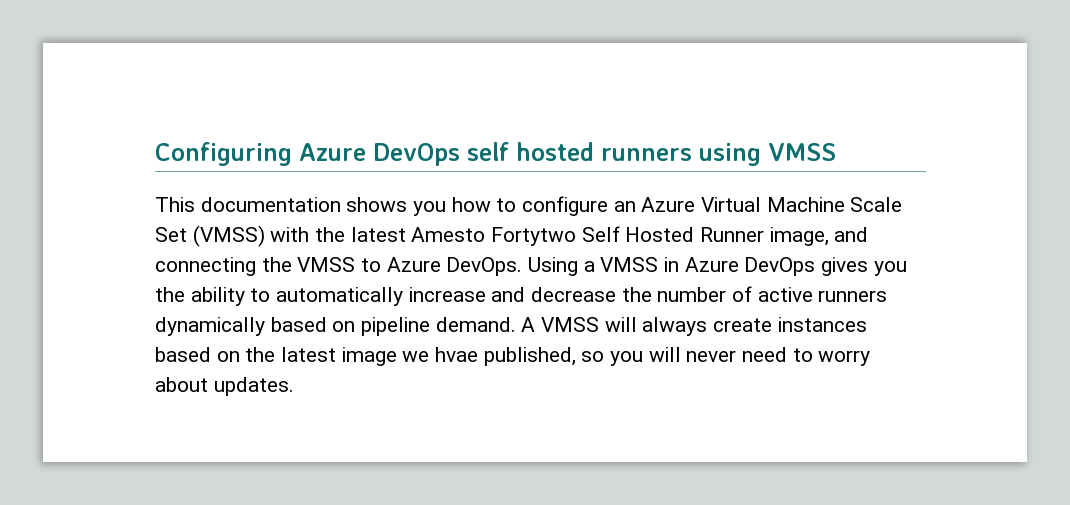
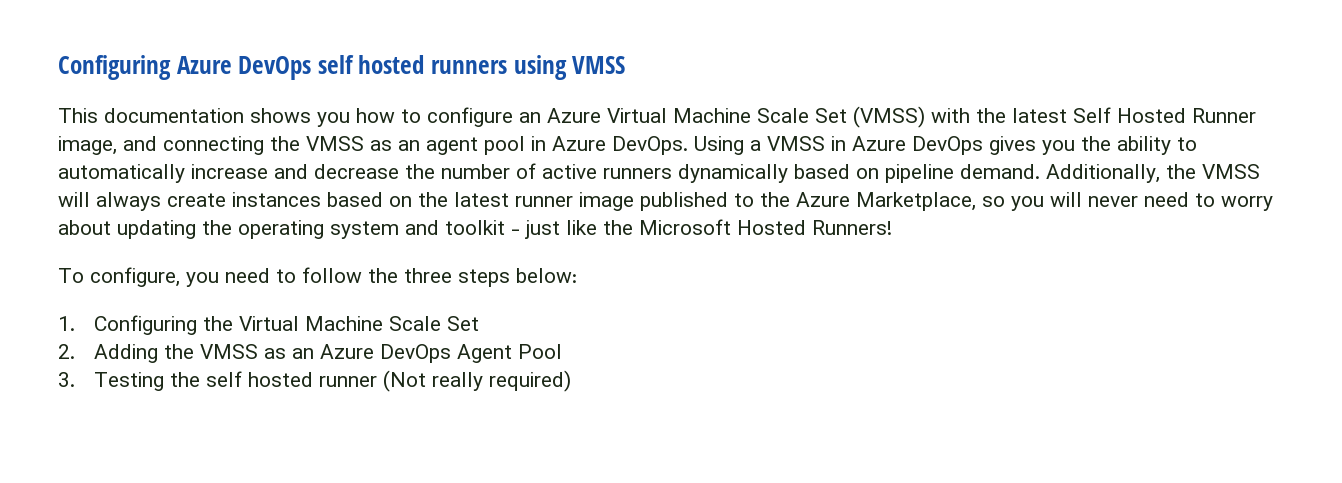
[411,227,577,246] Amesto Fortytwo -> (1067, 115) none
[361,258,382,272] to -> [370,136,546,155] as an agent pool in
[521,317,536,332] A -> [1046,164,1196,183] Additionally, the
[341,347,576,366] image we hvae published, -> [515,192,976,211] runner image published to the Azure Marketplace,
[213,377,294,396] updates. -> [117,219,892,239] [58,267,577,287] [58,315,480,335] [58,344,563,363] [58,370,572,392] updating the operating system and toolkit - just like the Microsoft Hosted Runners! // To configure, you need to follow the three steps below: // 1. Configuring the Virtual Machine Scale Set // 2. Adding the VMSS as an Azure DevOps Agent Pool // 3. Testing the self hosted runner (Not really required)

